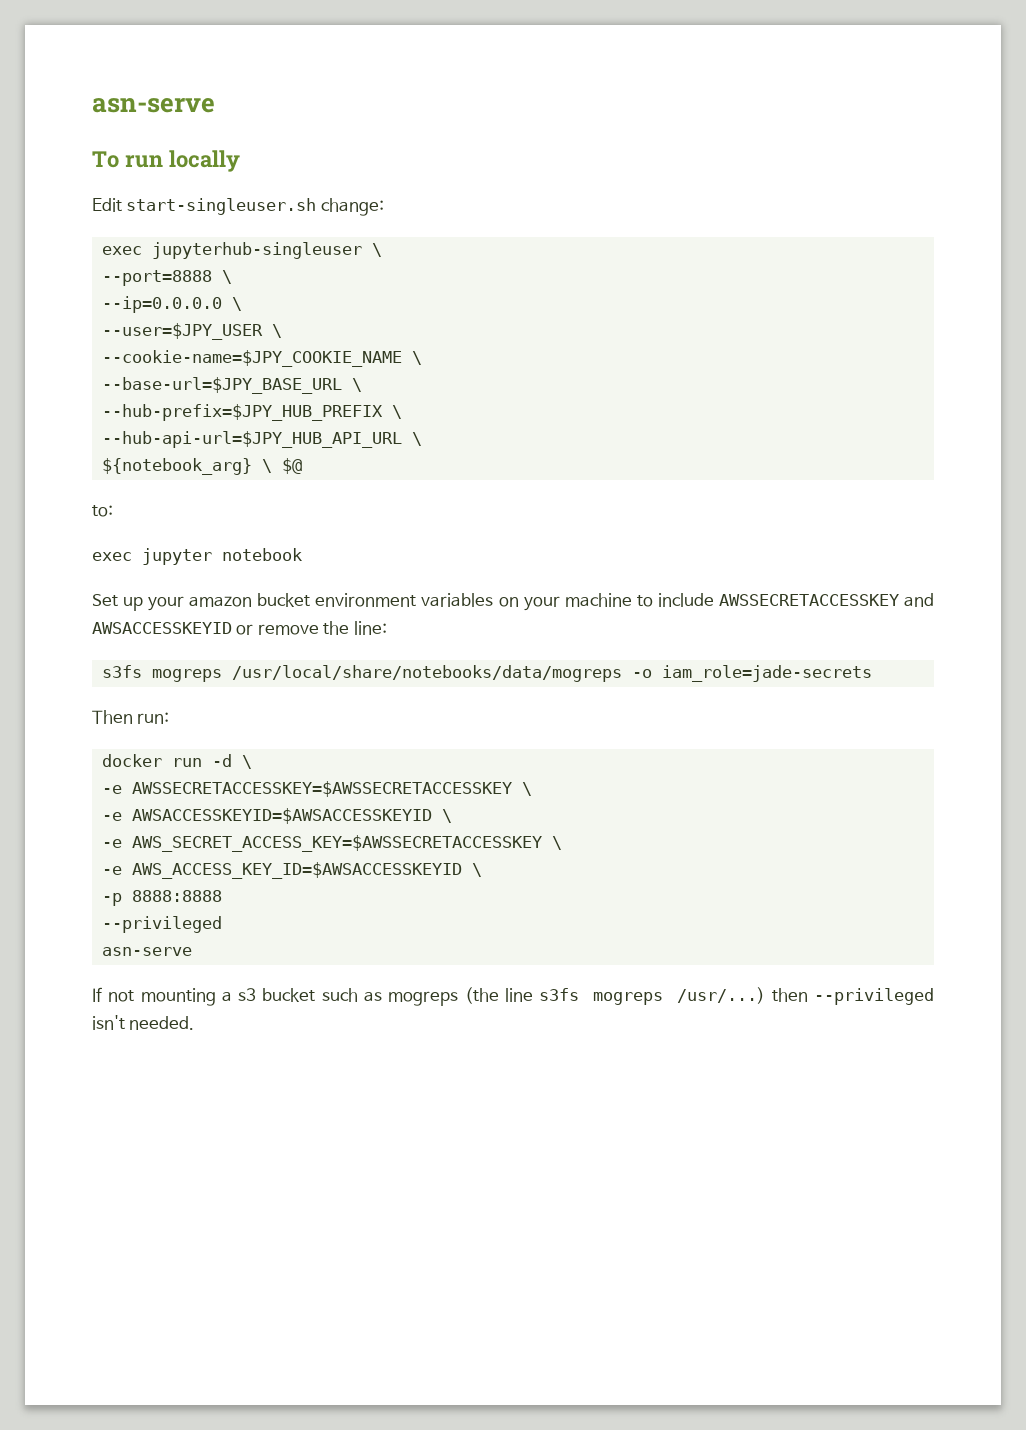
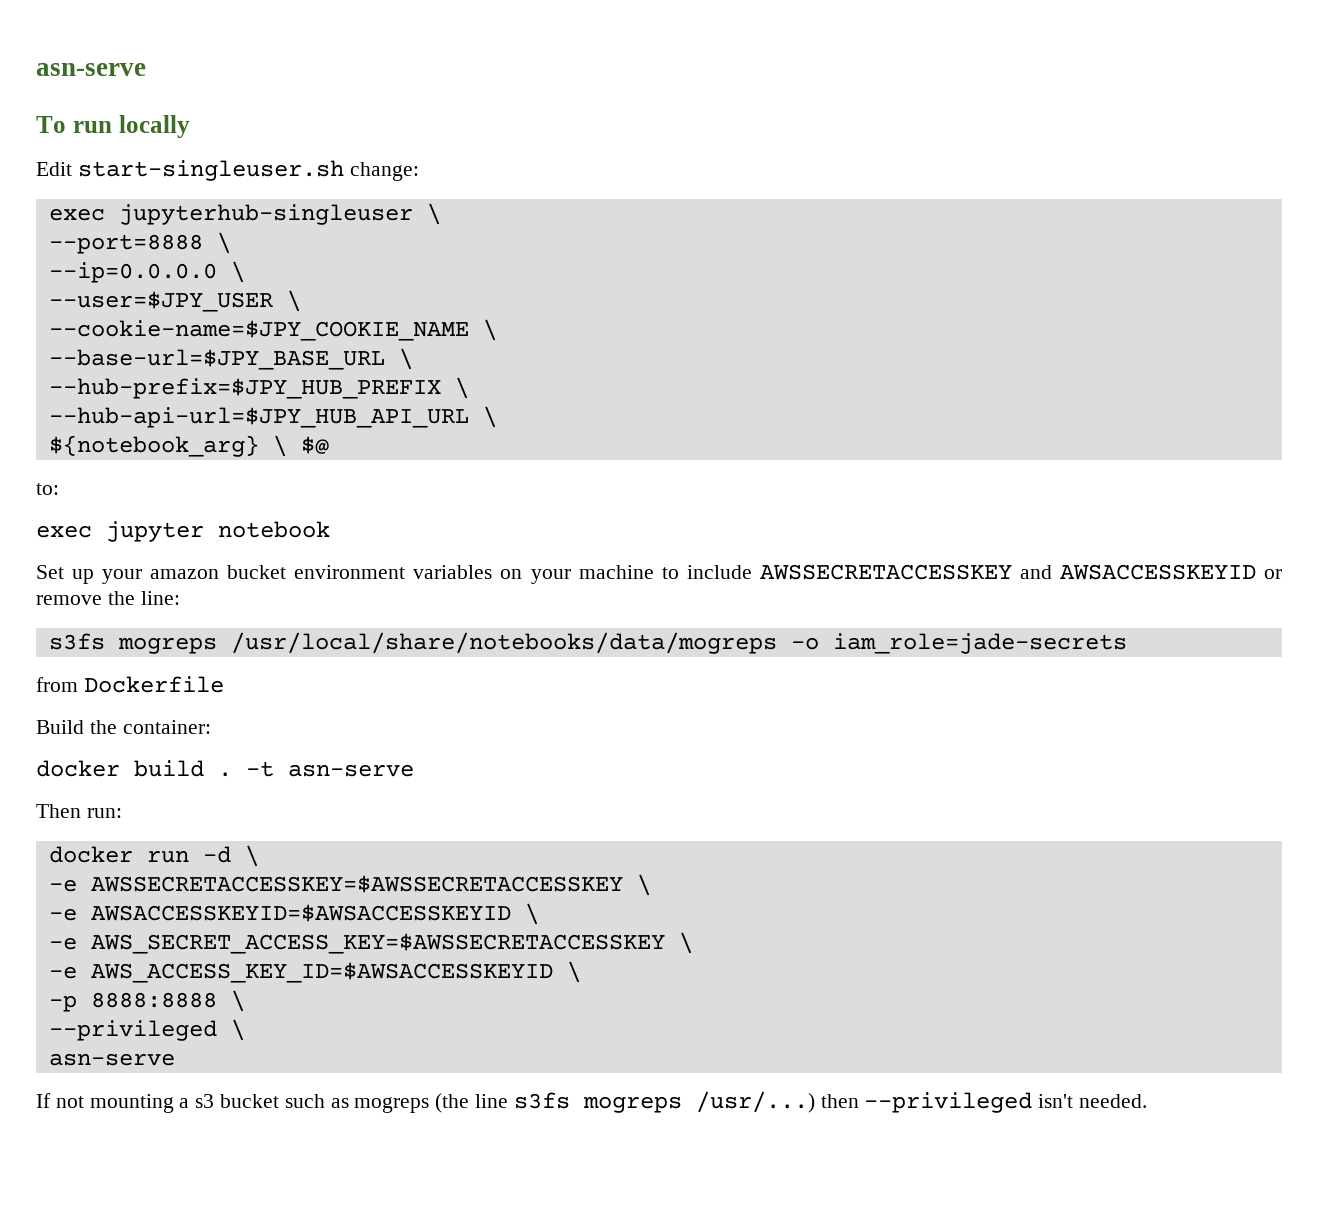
(872, 673) none -> [36,676,224,693] [36,720,211,734] [36,760,414,777] // from Dockerfile // Build the container: // docker build . -t asn-serve
[101,916,222,933] // --privileged -> [230,990,245,1012] [48,1019,245,1041] \ // --privileged \

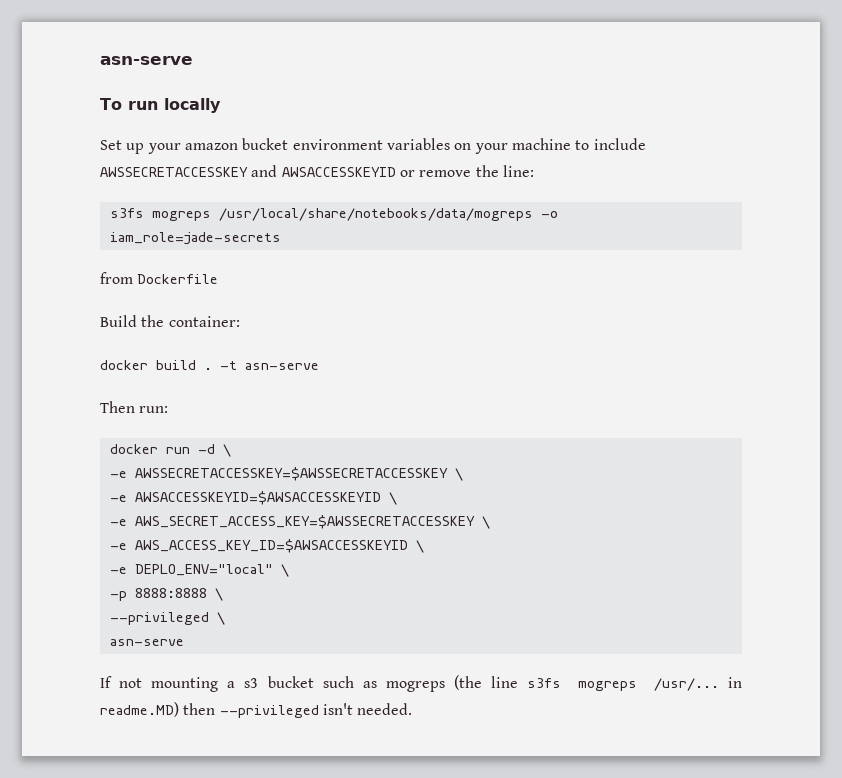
[36,160,419,181] [48,203,441,225] [48,232,231,254] [48,261,245,283] [48,290,301,312] [48,319,497,341] [48,348,413,370] [48,377,469,399] [48,406,497,428] [48,435,329,457] [36,483,59,495] [36,521,330,542] // Edit start-singleuser.sh change: // exec jupyterhub-singleuser \ // --port=8888 \ // --ip=0.0.0.0 \ // --user=$JPY_USER \ // --cookie-name=$JPY_COOKIE_NAME \ // --base-url=$JPY_BASE_URL \ // --hub-prefix=$JPY_HUB_PREFIX \ // --hub-api-url=$JPY_HUB_API_URL \ // ${notebook_arg} \ $@ // to: // exec jupyter notebook -> (221, 105) none
(581, 972) none -> [109,564,289,577] // -e DEPLO_ENV="local" \
[695,1091,815,1113] /usr/...) -> [653,677,742,691] [100,702,179,717] /usr/... in readme.MD)

